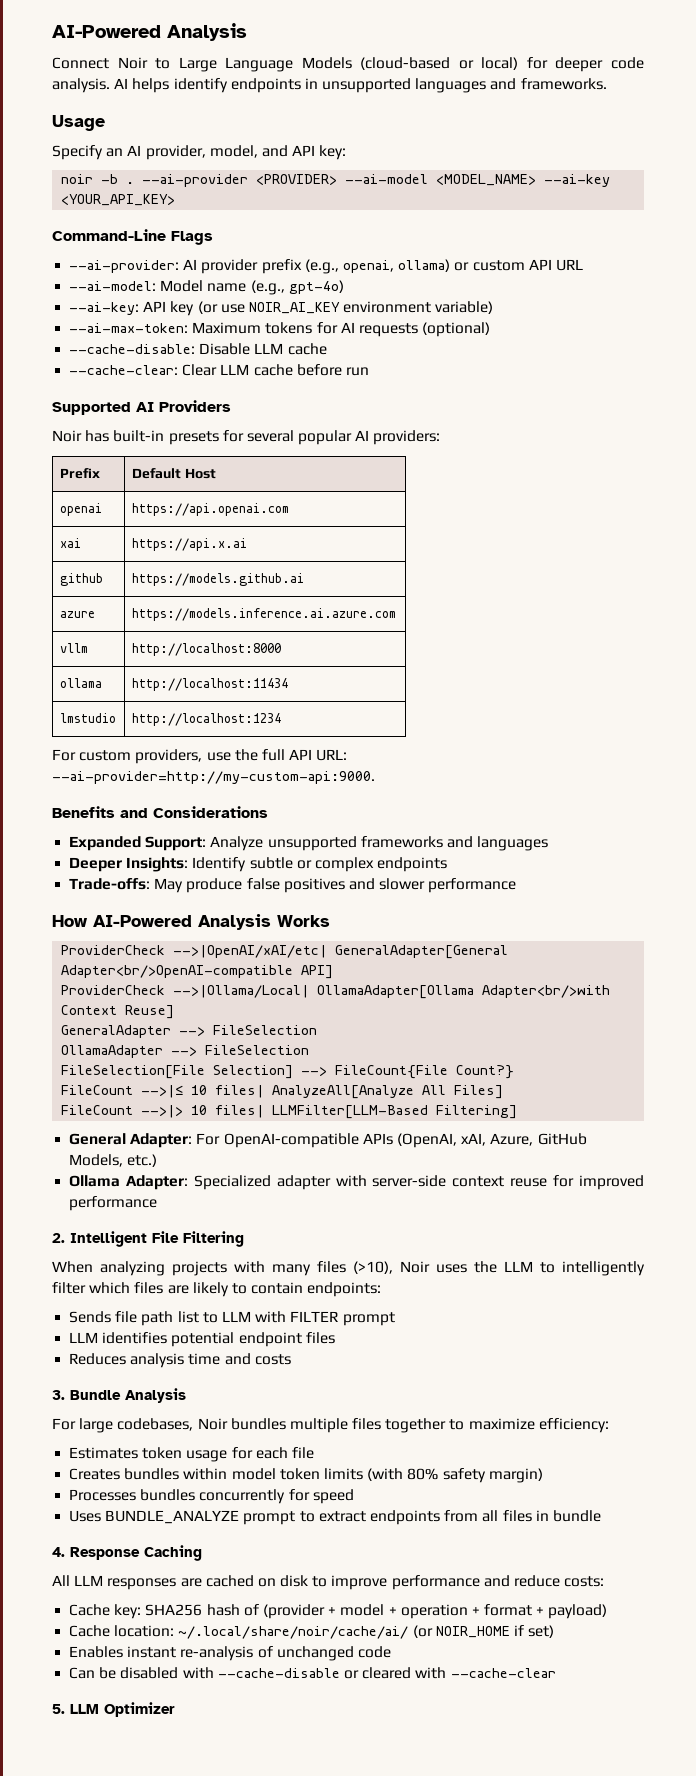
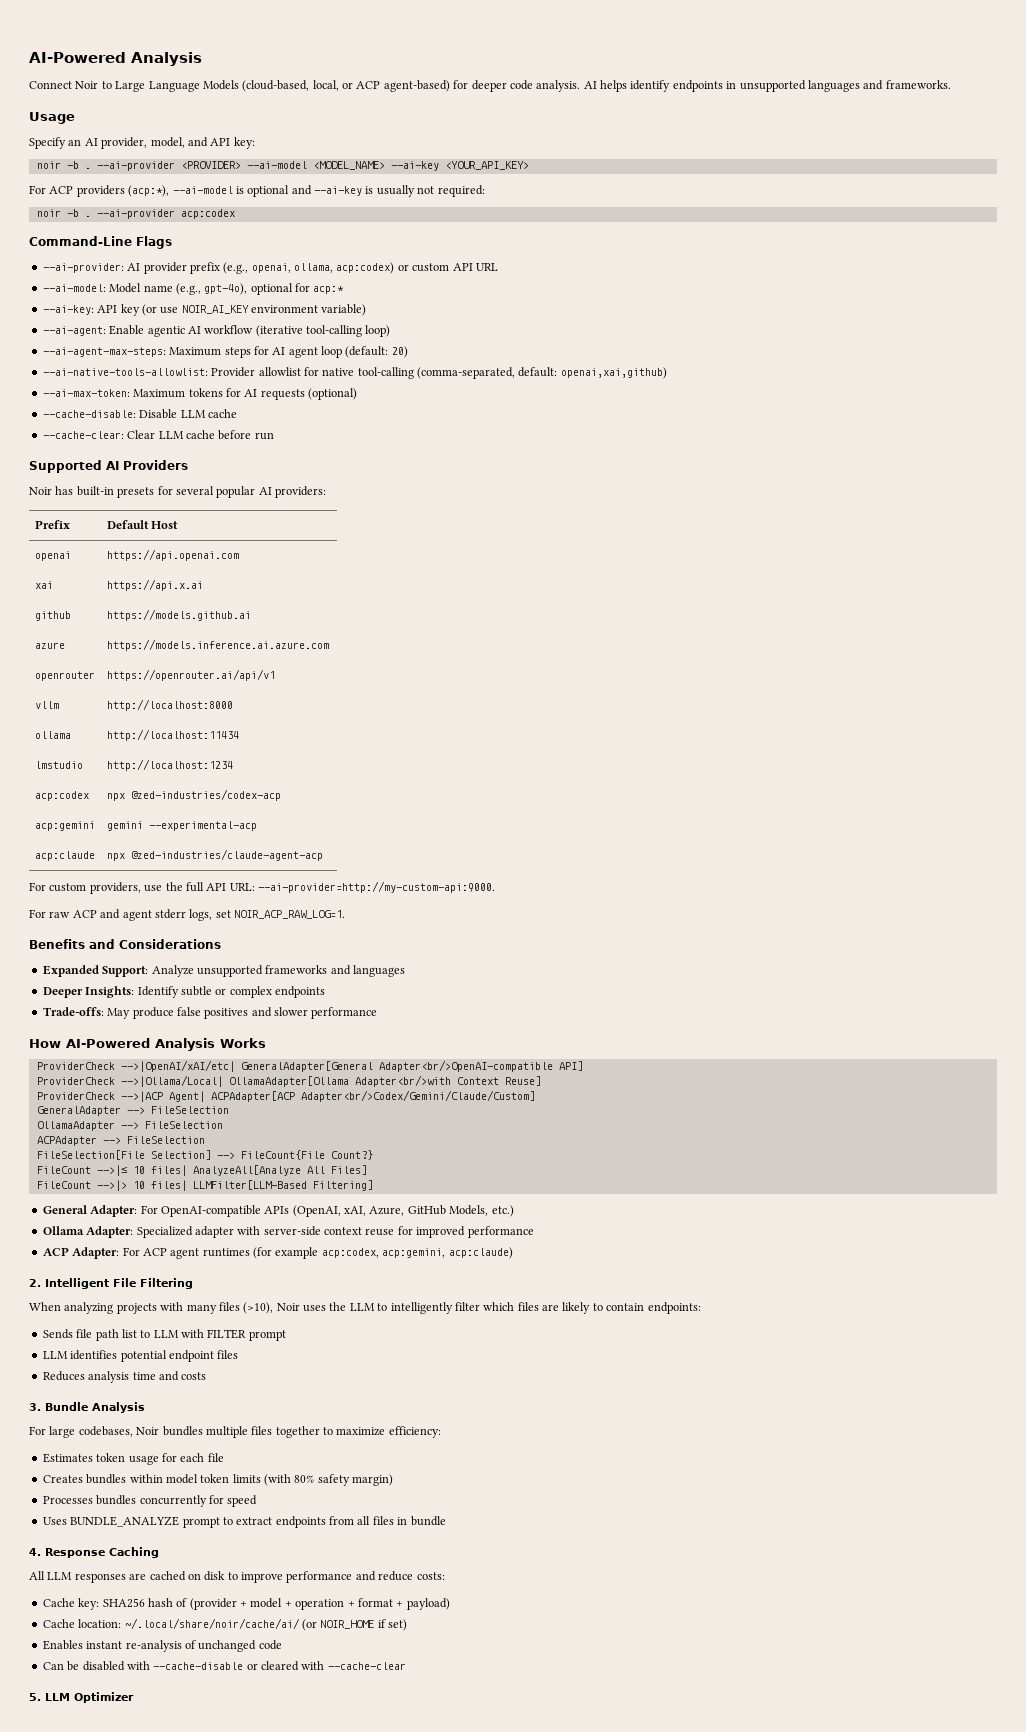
[360,57,519,70] (cloud-based or local) -> [242,80,450,92] (cloud-based, local, or ACP agent-based)
(176, 200) none -> [29,185,485,197] [36,209,235,219] // For ACP providers (acp:*), --ai-model is optional and --ai-key is usually not required: // noir -b . --ai-provider acp:codex
[398,259,451,272] ollama) -> [294,262,395,274] ollama, acp:codex)
[288,280,344,294] gpt-4o) -> [204,283,345,295] gpt-4o), optional for acp:*
(494, 307) none -> [42,325,391,337] [42,346,408,358] [42,367,667,379] // --ai-agent: Enable agentic AI workflow (iterative tool-calling loop) // --ai-agent-max-steps: Maximum steps for AI agent loop (default: 20) // --ai-native-tools-allowlist: Provider allowlist for native tool-calling (comma-separated, default: openai,xai,github)
(396, 614) none -> [34,671,95,681] [106,669,275,681] // openrouter | https://openrouter.ai/api/v1
(281, 719) none -> [34,791,89,801] [106,789,281,801] [34,821,95,831] [106,821,257,831] [34,851,95,861] [106,849,323,861] // acp:codex | npx @zed-industries/codex-acp // acp:gemini | gemini --experimental-acp // acp:claude | npx @zed-industries/claude-agent-acp
(375, 777) none -> [29,909,345,921] // For raw ACP and agent stderr logs, set NOIR_ACP_RAW_LOG=1.
(175, 1012) none -> [36,1090,535,1102] // ProviderCheck -->|ACP Agent| ACPAdapter[ACP Adapter<br/>Codex/Gemini/Claude/Custom]
(310, 1050) none -> [36,1136,205,1146] // ACPAdapter --> FileSelection
(158, 1203) none -> [42,1247,513,1259] // ACP Adapter: For ACP agent runtimes (for example acp:codex, acp:gemini, acp:claude)

